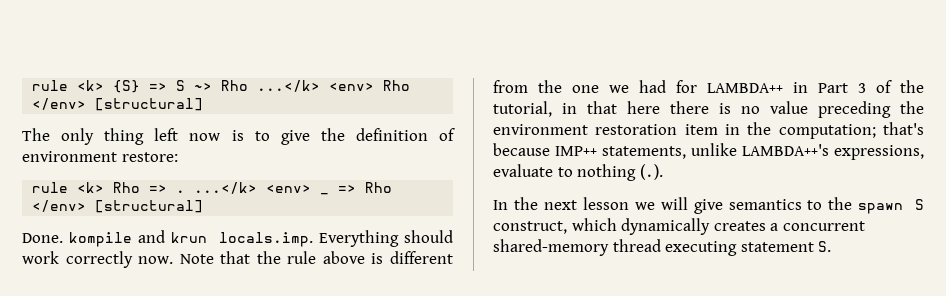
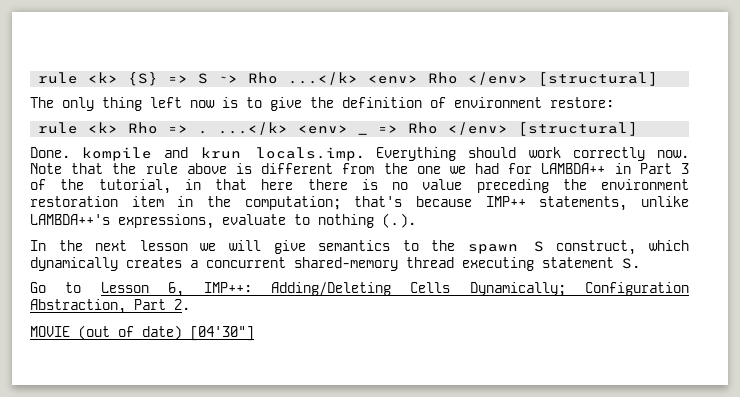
(832, 246) none -> [30,282,689,297] [30,299,190,314] [30,325,254,341] // Go to Lesson 6, IMP++: Adding/Deleting Cells Dynamically; Configuration Abstraction, Part 2. // MOVIE (out of date) [04'30"]

